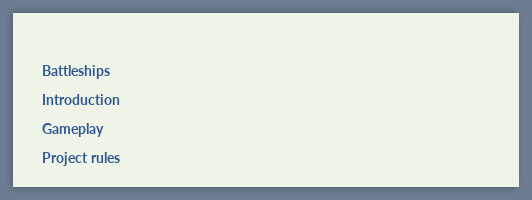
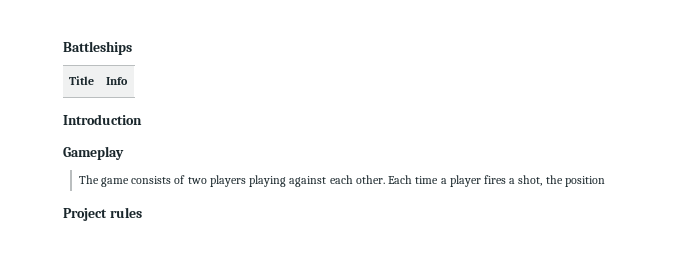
(110, 72) none -> [68,76,94,85] [105,77,128,85] // Title | Info
(104, 130) none -> [78,175,605,187] // The game consists of two players playing against each other. Each time a player fires a shot, the position

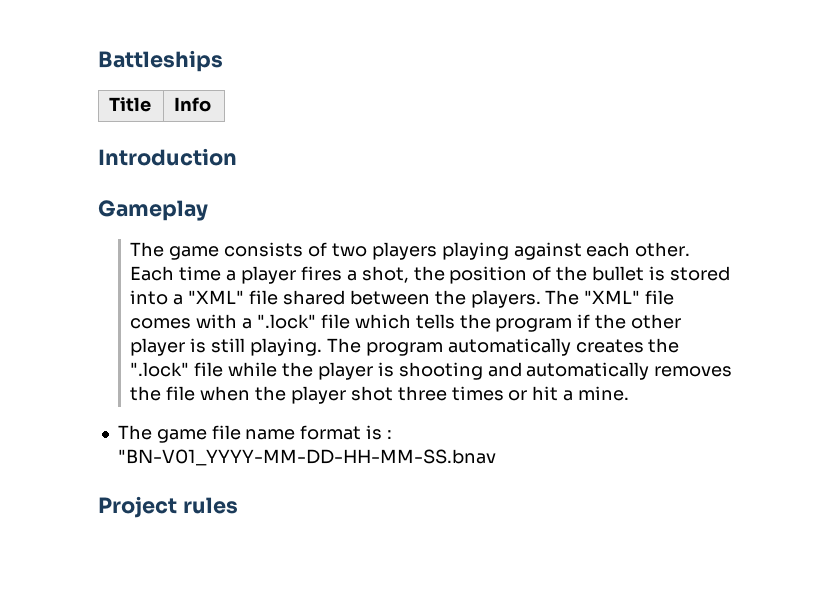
(605, 181) none -> [532,266,730,281] [130,290,675,308] [130,314,681,332] [130,338,680,356] [130,362,733,380] [130,386,629,404] [117,425,392,443] [117,449,496,466] of the bullet is stored into a "XML" file shared between the players. The "XML" file comes with a ".lock" file which tells the program if the other player is still playing. The program automatically creates the ".lock" file while the player is shooting and automatically removes the file when the player shot three times or hit a mine. // The game file name format is : "BN-V01_YYYY-MM-DD-HH-MM-SS.bnav

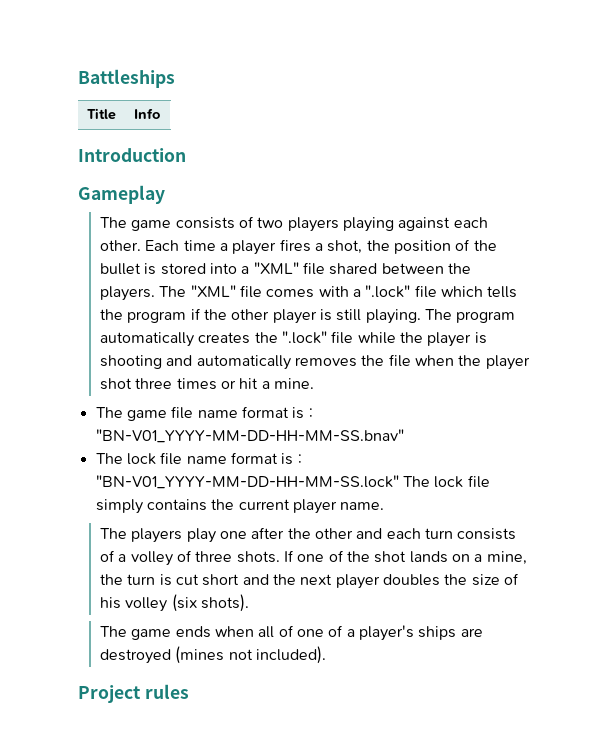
[117,449,496,466] "BN-V01_YYYY-MM-DD-HH-MM-SS.bnav -> [95,429,404,443] [95,452,302,465] [95,475,490,489] [95,499,385,514] [100,527,517,543] [100,550,527,566] [100,573,519,589] [100,594,250,612] [100,625,483,641] [100,646,327,664] "BN-V01_YYYY-MM-DD-HH-MM-SS.bnav" // The lock file name format is : "BN-V01_YYYY-MM-DD-HH-MM-SS.lock" The lock file simply contains the current player name. // The players play one after the other and each turn consists of a volley of three shots. If one of the shot lands on a mine, the turn is cut short and the next player doubles the size of his volley (six shots). // The game ends when all of one of a player's ships are destroyed (mines not included).

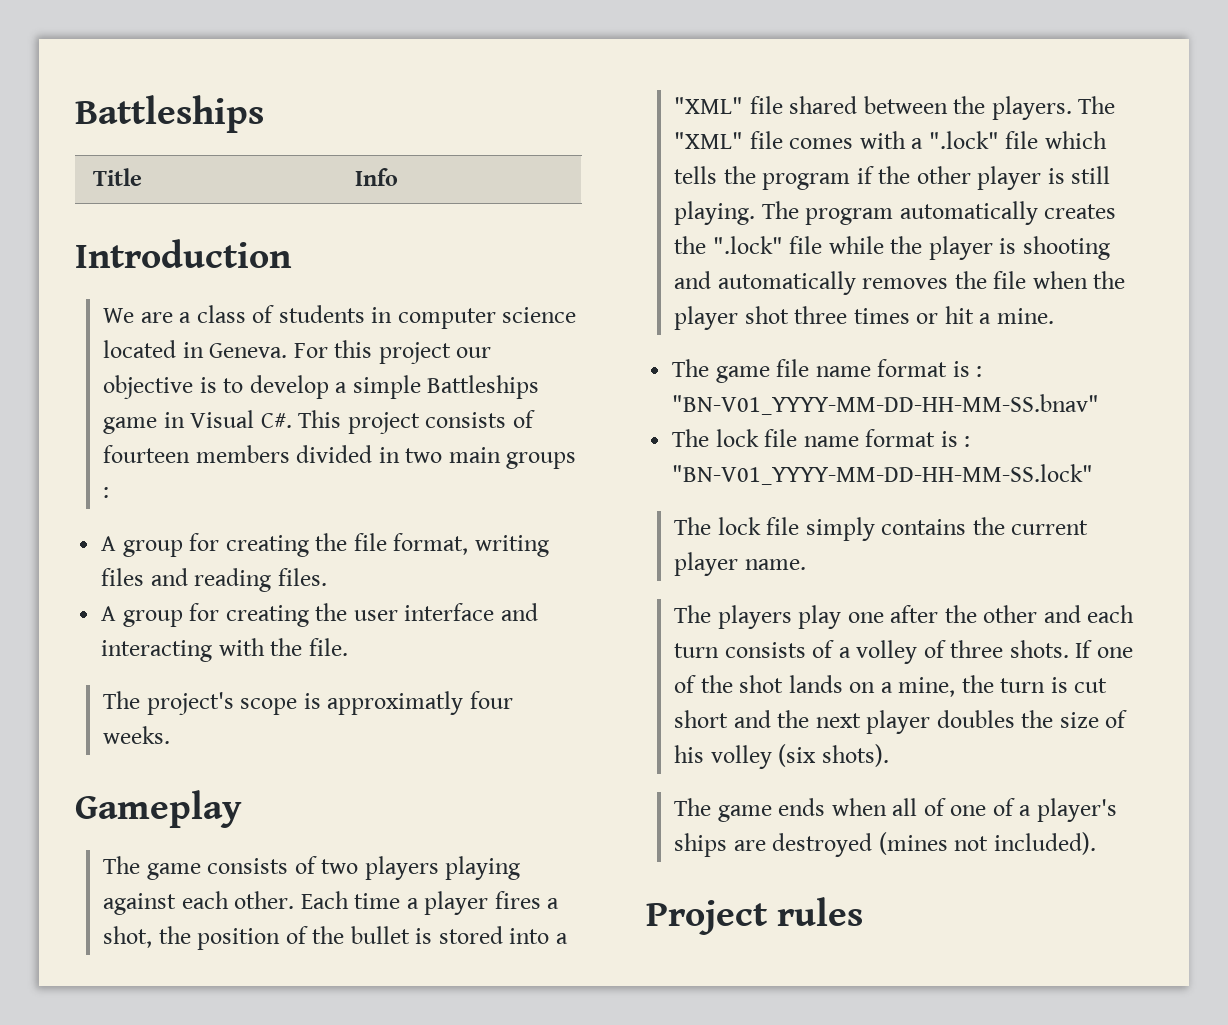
(186, 155) none -> [103,305,577,329] [103,340,492,364] [103,375,540,399] [103,410,535,434] [103,445,577,469] [103,487,110,498] [101,533,549,557] [101,568,327,592] [101,603,538,627] [101,638,348,662] [103,691,513,715] [103,726,171,744] // We are a class of students in computer science located in Geneva. For this project our objective is to develop a simple Battleships game in Visual C#. This project consists of fourteen members divided in two main groups : // A group for creating the file format, writing files and reading files. // A group for creating the user interface and interacting with the file. // The project's scope is approximatly four weeks.
(399, 482) none -> (1094, 474) //

